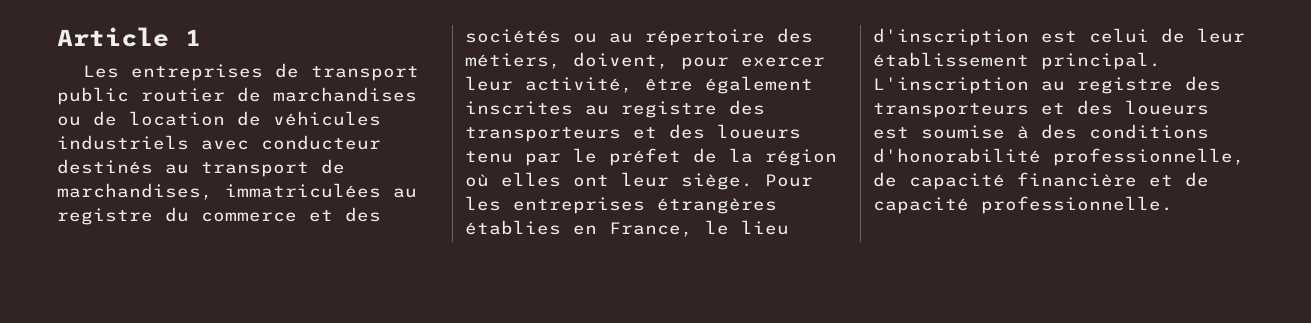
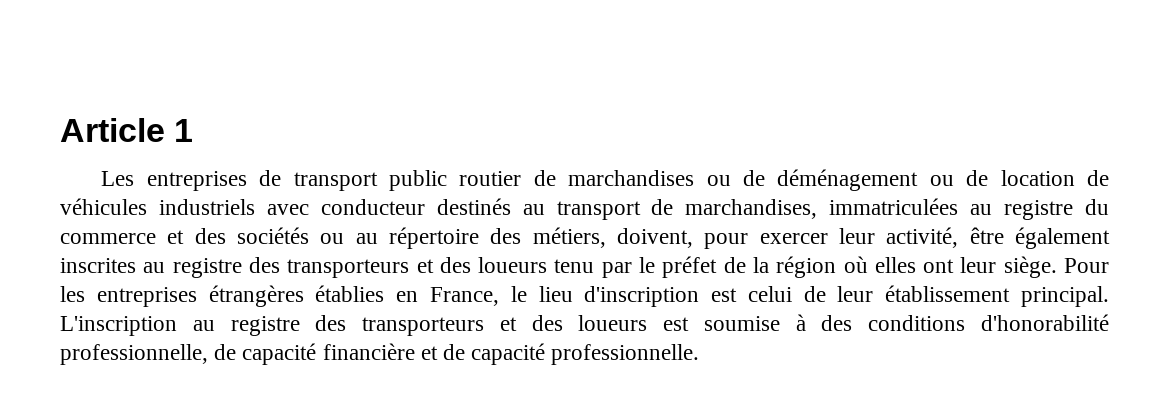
(117, 118) none -> [777,169,989,191] déménagement ou de

